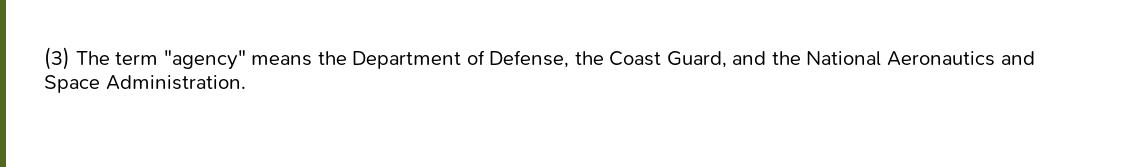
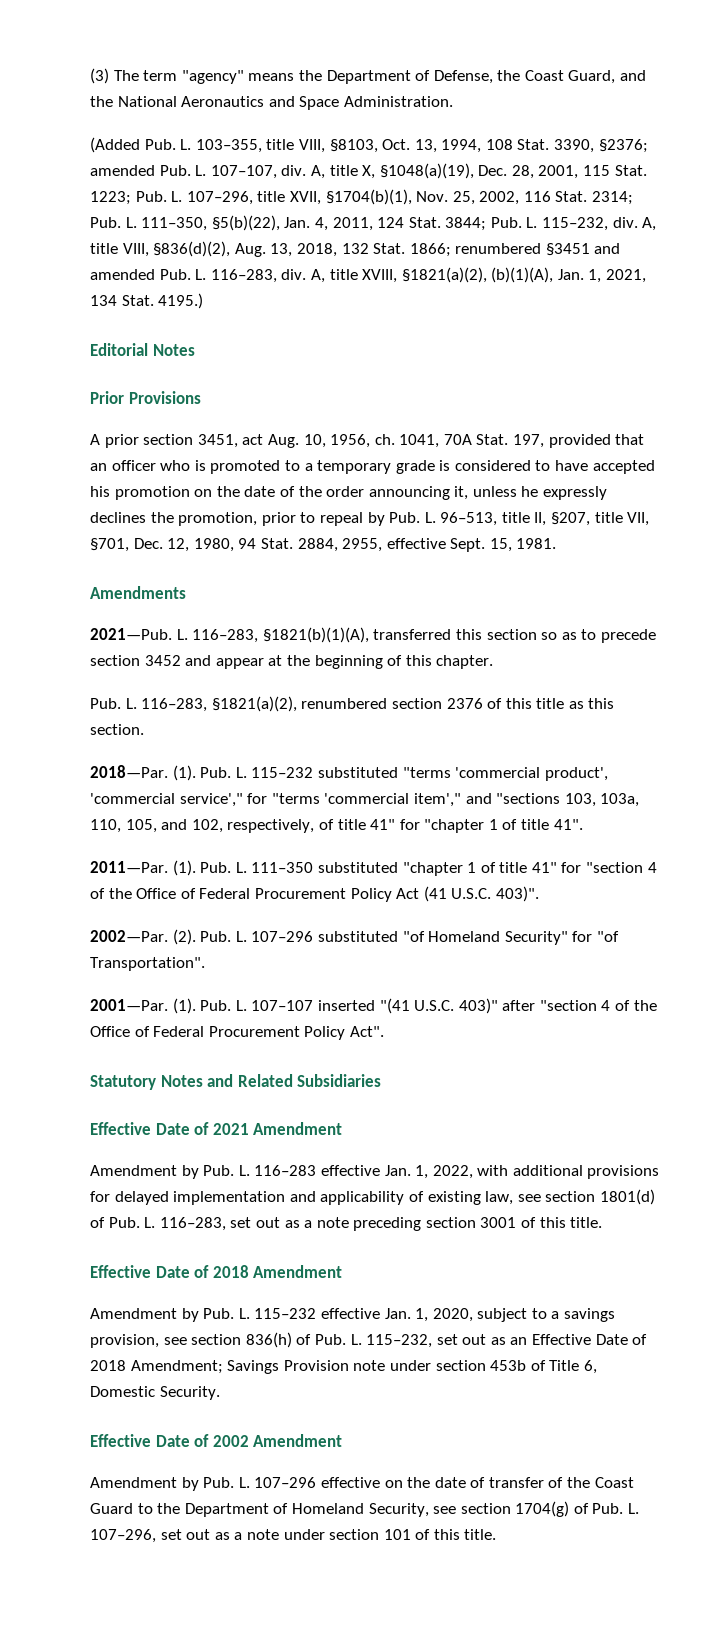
(246, 82) none -> [90,137,648,153] [90,163,647,179] [90,189,634,205] [90,215,657,231] [90,241,621,257] [90,267,647,283] [90,293,204,309] [90,343,195,356] [90,391,201,404] [90,434,645,448] [90,460,655,474] [90,486,608,500] [90,512,650,526] [90,538,557,552] [90,586,186,599] [90,627,656,643] [90,655,494,669] [90,696,615,712] [90,724,144,735] [90,765,608,781] [90,793,640,807] [90,819,583,833] [90,860,657,876] [90,886,539,902] [90,929,619,945] [90,957,205,971] [90,998,657,1014] [90,1026,384,1040] [90,1074,382,1090] [90,1122,343,1135] [90,1165,660,1179] [90,1189,655,1205] [90,1217,603,1231] [90,1265,343,1278] [90,1308,616,1322] [90,1332,648,1348] [90,1360,597,1374] [90,1386,220,1400] [90,1434,343,1447] [90,1477,634,1491] [90,1501,640,1517] [90,1529,497,1543] // (Added Pub. L. 103–355, title VIII, §8103, Oct. 13, 1994, 108 Stat. 3390, §2376; amended Pub. L. 107–107, div. A, title X, §1048(a)(19), Dec. 28, 2001, 115 Stat. 1223; Pub. L. 107–296, title XVII, §1704(b)(1), Nov. 25, 2002, 116 Stat. 2314; Pub. L. 111–350, §5(b)(22), Jan. 4, 2011, 124 Stat. 3844; Pub. L. 115–232, div. A, title VIII, §836(d)(2), Aug. 13, 2018, 132 Stat. 1866; renumbered §3451 and amended Pub. L. 116–283, div. A, title XVIII, §1821(a)(2), (b)(1)(A), Jan. 1, 2021, 134 Stat. 4195.) // Editorial Notes // Prior Provisions // A prior section 3451, act Aug. 10, 1956, ch. 1041, 70A Stat. 197, provided that an officer who is promoted to a temporary grade is considered to have accepted his promotion on the date of the order announcing it, unless he expressly declines the promotion, prior to repeal by Pub. L. 96–513, title II, §207, title VII, §701, Dec. 12, 1980, 94 Stat. 2884, 2955, effective Sept. 15, 1981. // Amendments // 2021—Pub. L. 116–283, §1821(b)(1)(A), transferred this section so as to precede section 3452 and appear at the beginning of this chapter. // Pub. L. 116–283, §1821(a)(2), renumbered section 2376 of this title as this section. // 2018—Par. (1). Pub. L. 115–232 substituted "terms 'commercial product', 'commercial service'," for "terms 'commercial item'," and "sections 103, 103a, 110, 105, and 102, respectively, of title 41" for "chapter 1 of title 41". // 2011—Par. (1). Pub. L. 111–350 substituted "chapter 1 of title 41" for "section 4 of the Office of Federal Procurement Policy Act (41 U.S.C. 403)". // 2002—Par. (2). Pub. L. 107–296 substituted "of Homeland Security" for "of Transportation". // 2001—Par. (1). Pub. L. 107–107 inserted "(41 U.S.C. 403)" after "section 4 of the Office of Federal Procurement Policy Act". // Statutory Notes and Related Subsidiaries // Effective Date of 2021 Amendment // Amendment by Pub. L. 116–283 effective Jan. 1, 2022, with additional provisions for delayed implementation and applicability of existing law, see section 1801(d) of Pub. L. 116–283, set out as a note preceding section 3001 of this title. // Effective Date of 2018 Amendment // Amendment by Pub. L. 115–232 effective Jan. 1, 2020, subject to a savings provision, see section 836(h) of Pub. L. 115–232, set out as an Effective Date of 2018 Amendment; Savings Provision note under section 453b of Title 6, Domestic Security. // Effective Date of 2002 Amendment // Amendment by Pub. L. 107–296 effective on the date of transfer of the Coast Guard to the Department of Homeland Security, see section 1704(g) of Pub. L. 107–296, set out as a note under section 101 of this title.

